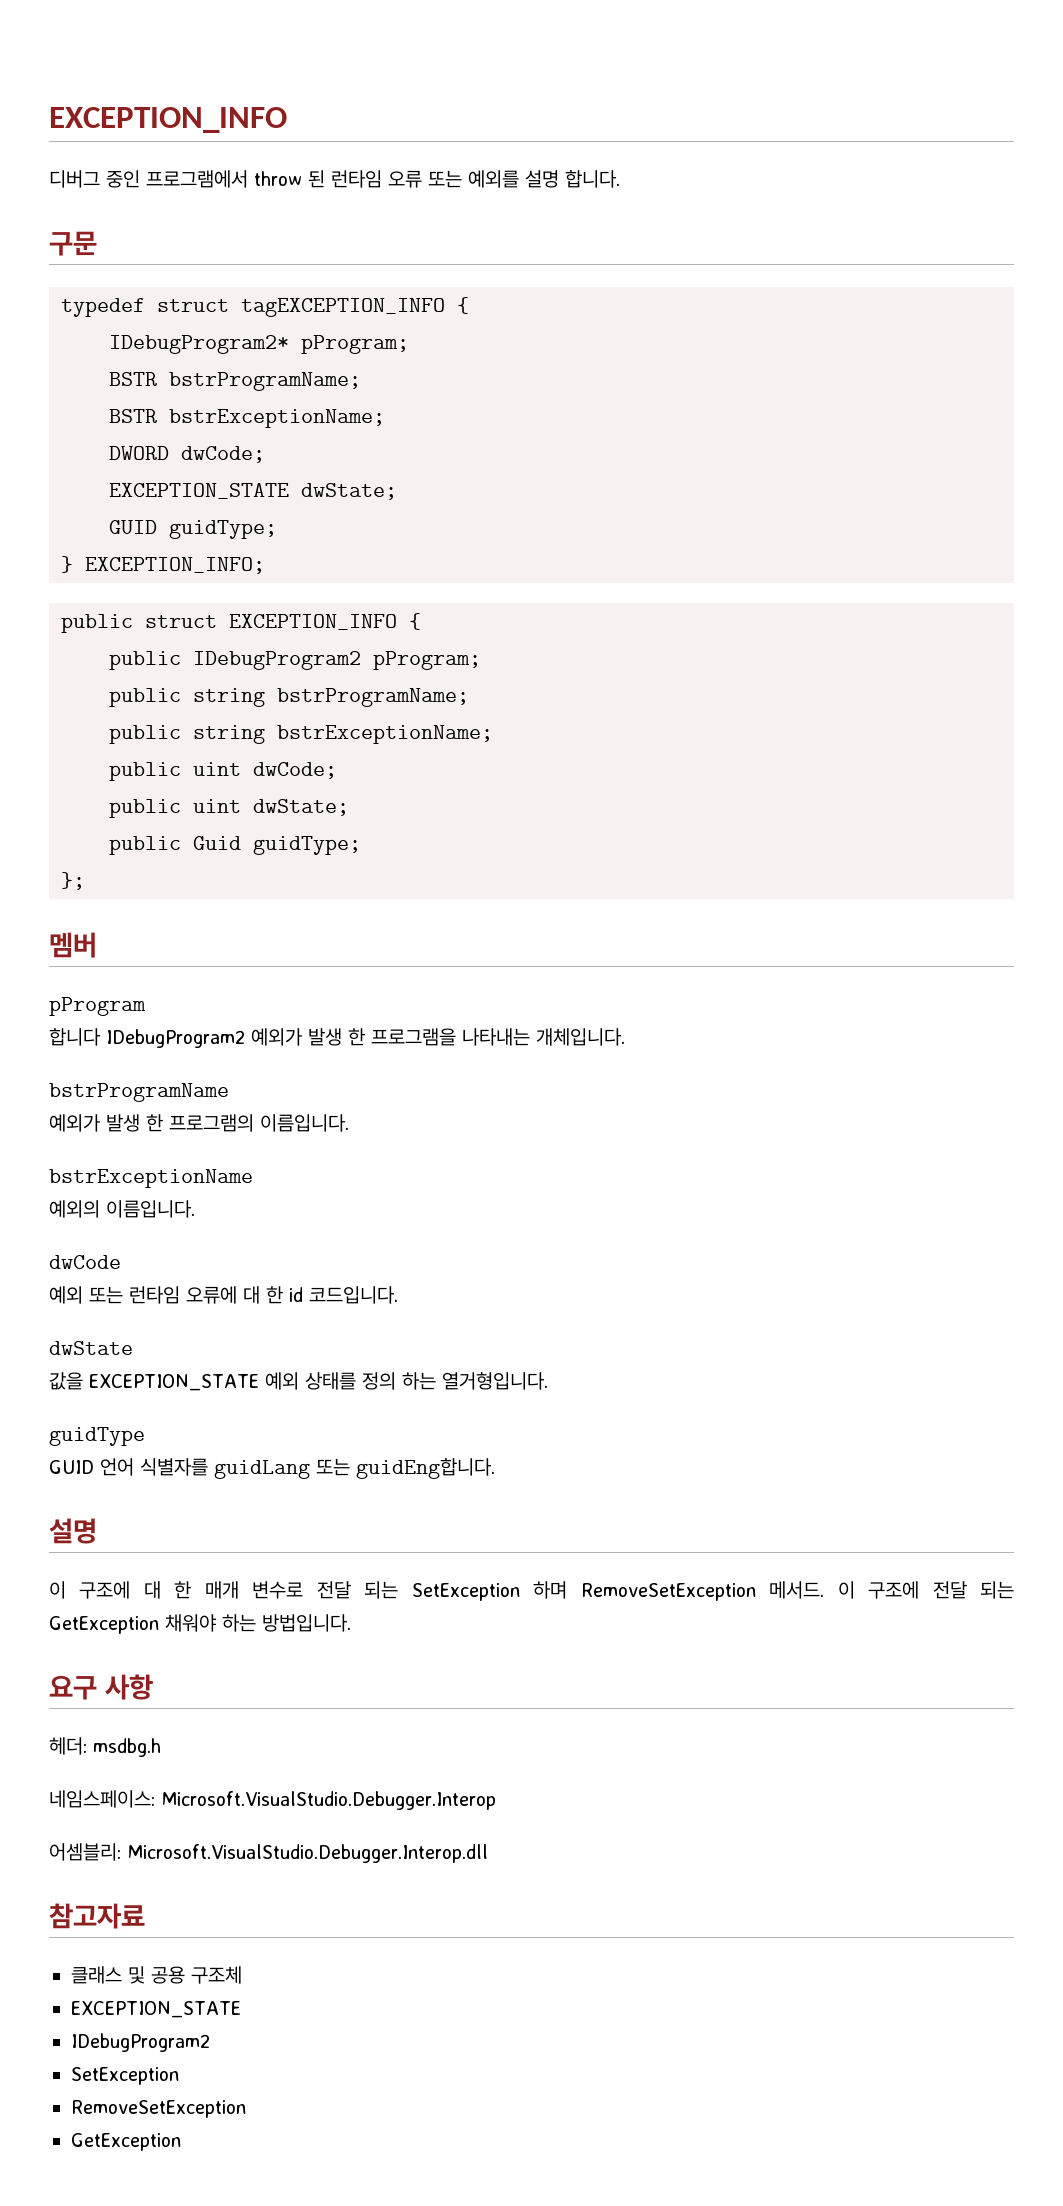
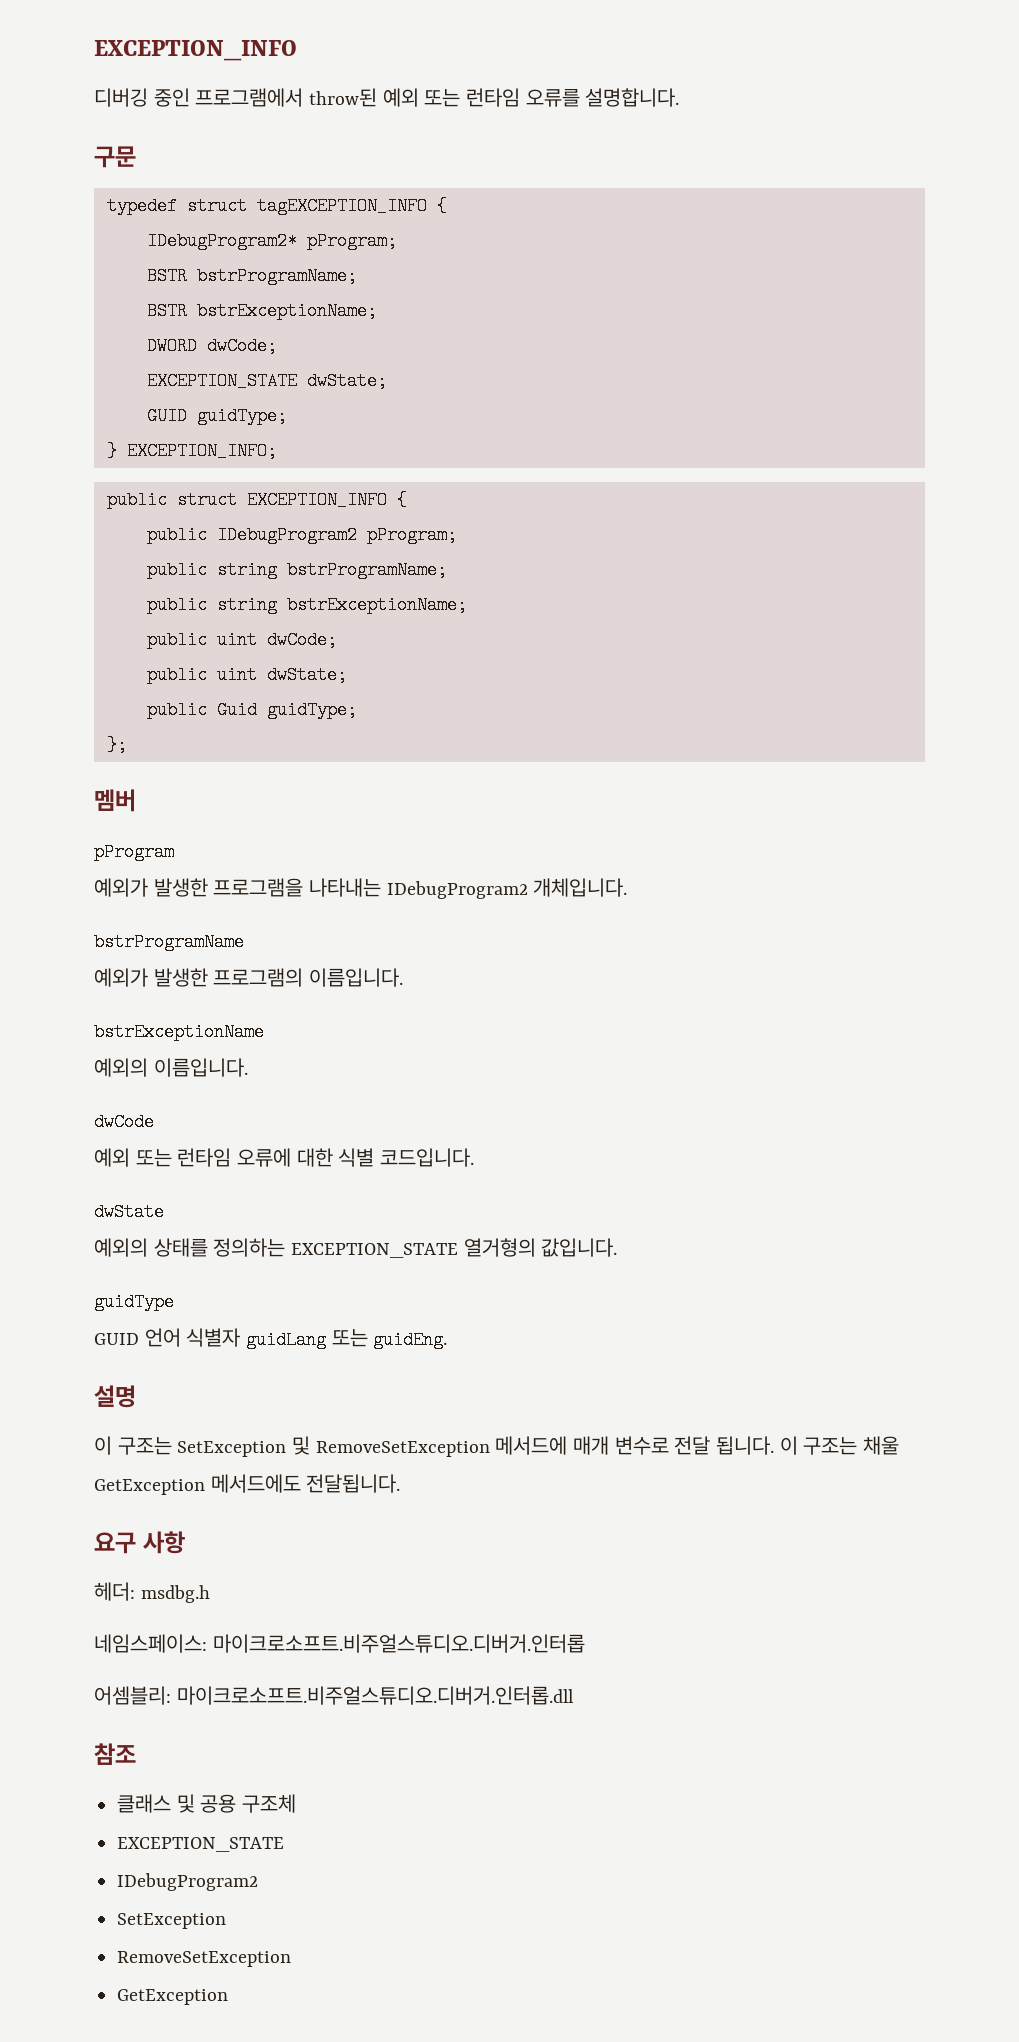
[49,170,100,188] 디버그 -> [94,88,148,107] 디버깅
[254,170,620,188] throw 된 런타임 오류 또는 예외를 설명 합니다. -> [309,88,680,107] throw된 예외 또는 런타임 오류를 설명합니다.
[49,1028,365,1048] 합니다 IDebugProgram2 예외가 발생 한 -> [94,878,208,897] 예외가 발생한
(530, 1037) none -> [386,881,528,899] IDebugProgram2
[106,1114,163,1132] 발생 한 -> [153,968,208,987] 발생한
[243,1286,303,1304] 대 한 id -> [296,1148,375,1167] 대한 식별
[49,1372,548,1391] 값을 EXCEPTION_STATE 예외 상태를 정의 하는 열거형입니다. -> [94,1238,618,1258] 예외의 상태를 정의하는 EXCEPTION_STATE 열거형의 값입니다.
[140,1458,208,1476] 식별자를 -> [186,1328,241,1347] 식별자
[356,1458,495,1479] guidEng합니다. -> [373,1331,448,1349] guidEng.
[79,1581,1015,1601] [49,1614,351,1634] 구조에 대 한 매개 변수로 전달 되는 SetException 하며 RemoveSetException 메서드. 이 구조에 전달 되는 GetException 채워야 하는 방법입니다. -> [117,1436,900,1457] [94,1474,401,1495] 구조는 SetException 및 RemoveSetException 메서드에 매개 변수로 전달 됩니다. 이 구조는 채울 GetException 메서드에도 전달됩니다.
[161,1791,496,1810] Microsoft.VisualStudio.Debugger.Interop -> [212,1634,585,1653] 마이크로소프트.비주얼스튜디오.디버거.인터롭
[127,1844,488,1863] [49,1903,145,1929] Microsoft.VisualStudio.Debugger.Interop.dll // 참고자료 -> [176,1686,574,1705] [94,1743,136,1765] 마이크로소프트.비주얼스튜디오.디버거.인터롭.dll // 참조

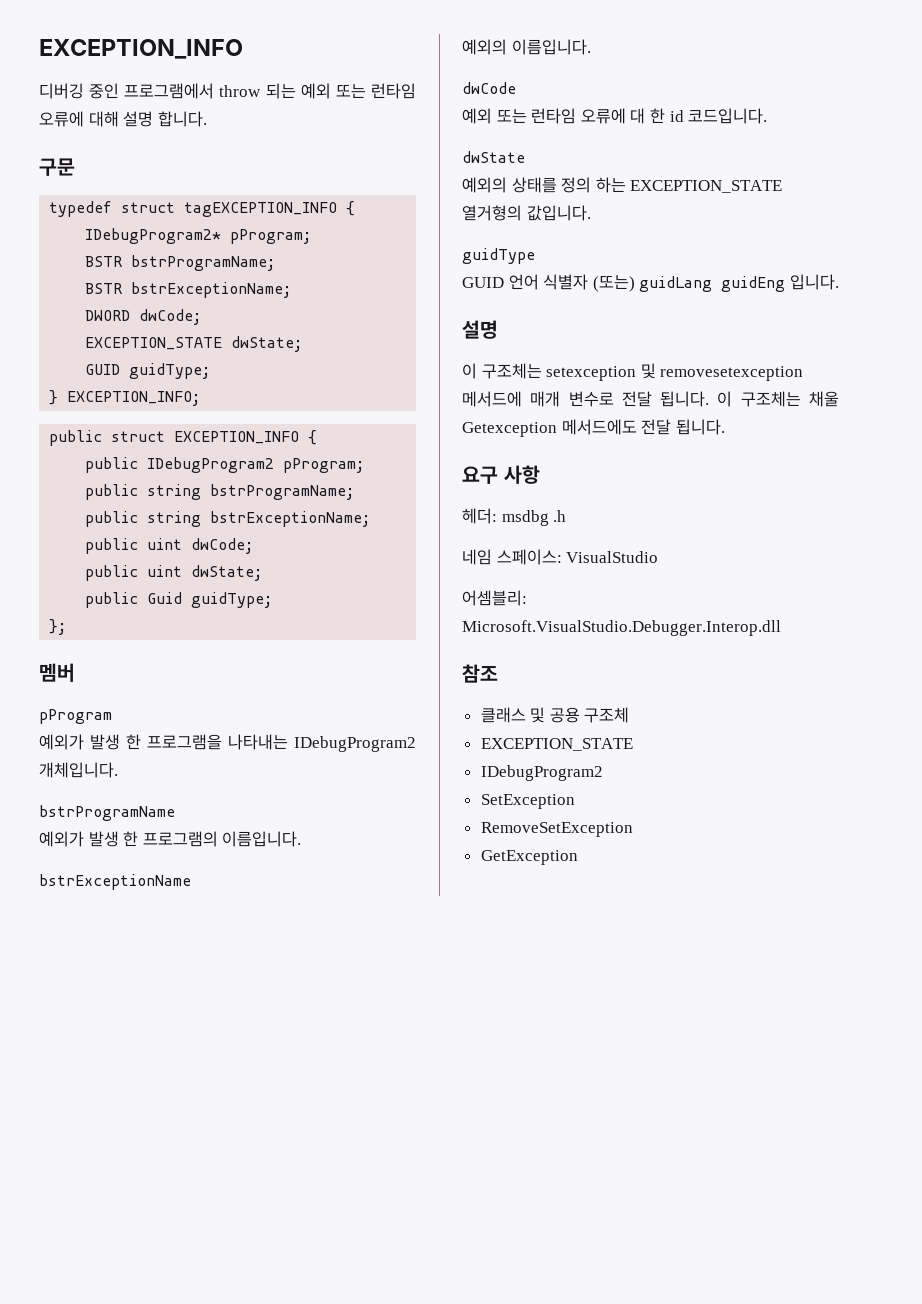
[309,88,680,107] throw된 예외 또는 런타임 오류를 설명합니다. -> [219,83,417,99] [39,111,207,127] throw 되는 예외 또는 런타임 오류에 대해 설명 합니다.
[153,878,208,897] 발생한 -> [90,734,141,750] 발생 한
[153,968,208,987] 발생한 -> [88,831,139,847] 발생 한
[296,1148,375,1167] 대한 식별 -> [630,108,684,124] 대 한 id
[213,1238,286,1257] 정의하는 -> [561,177,626,193] 정의 하는
[246,1329,448,1349] [94,1385,136,1408] [94,1436,490,1457] guidLang 또는 guidEng. // 설명 // 이 구조는 SetException 및 RemoveSetException -> [592,274,839,292] [462,320,498,339] [462,363,804,381] (또는) guidLang guidEng 입니다. // 설명 // 이 구조체는 setexception 및 removesetexception
[803,1436,900,1455] [94,1474,401,1495] [94,1531,185,1554] [94,1582,210,1603] [94,1634,585,1653] 구조는 채울 GetException 메서드에도 전달됩니다. // 요구 사항 // 헤더: msdbg.h // 네임스페이스: 마이크로소프트.비주얼스튜디오.디버거.인터롭 -> [740,391,839,407] [462,419,725,437] [462,465,540,484] [462,508,567,526] [462,549,659,565] 구조체는 채울 Getexception 메서드에도 전달 됩니다. // 요구 사항 // 헤더: msdbg .h // 네임 스페이스: VisualStudio
[176,1686,574,1705] 마이크로소프트.비주얼스튜디오.디버거.인터롭.dll -> [462,620,781,636] Microsoft.VisualStudio.Debugger.Interop.dll

